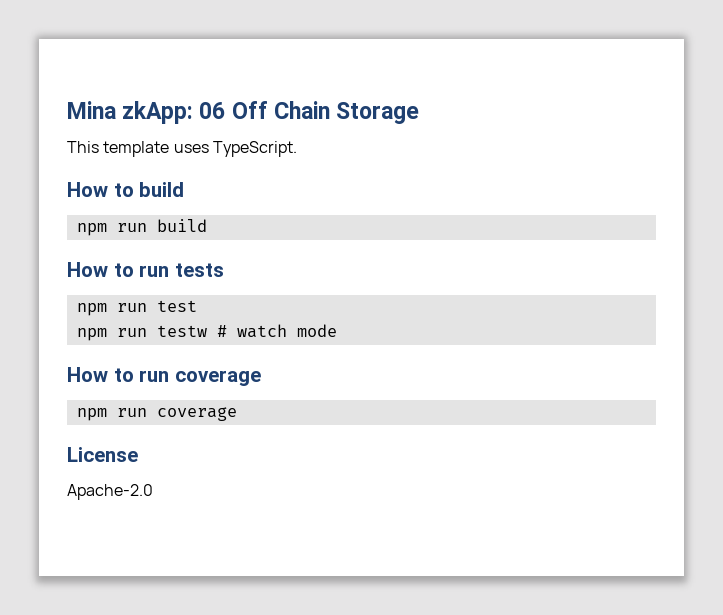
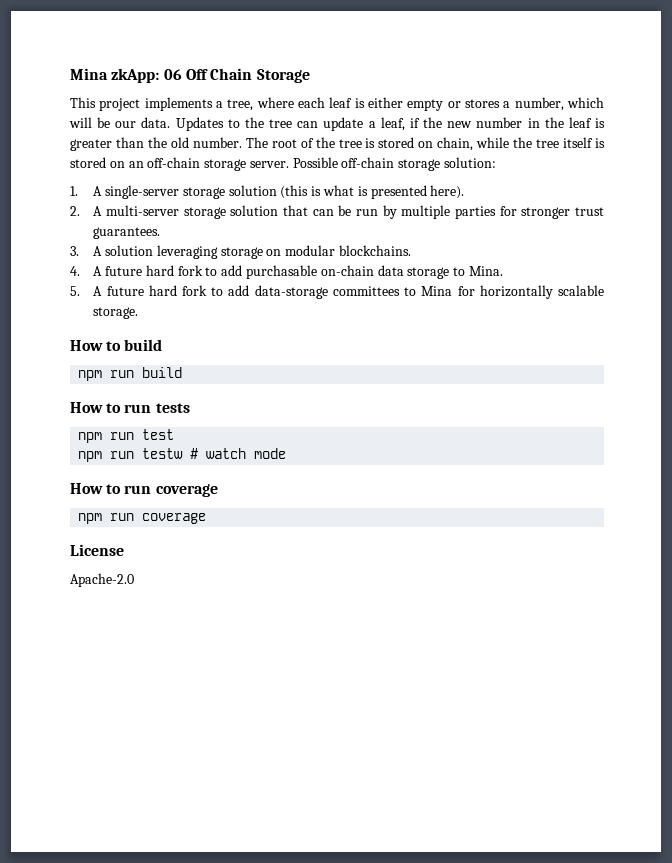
[103,141,297,157] template uses TypeScript. -> [99,97,604,111] [69,117,605,131] [70,137,606,151] [70,157,497,171] [70,185,465,199] [70,205,604,219] [93,227,161,239] [70,245,411,259] [70,265,503,279] [70,285,605,299] [93,307,139,319] project implements a tree, where each leaf is either empty or stores a number, which will be our data. Updates to the tree can update a leaf, if the new number in the leaf is greater than the old number. The root of the tree is stored on chain, while the tree itself is stored on an off-chain storage server. Possible off-chain storage solution: // 1. A single-server storage solution (this is what is presented here). // 2. A multi-server storage solution that can be run by multiple parties for stronger trust guarantees. // 3. A solution leveraging storage on modular blockchains. // 4. A future hard fork to add purchasable on-chain data storage to Mina. // 5. A future hard fork to add data-storage committees to Mina for horizontally scalable storage.

